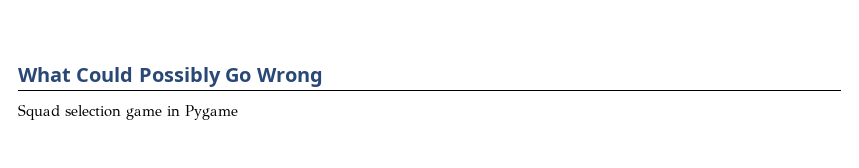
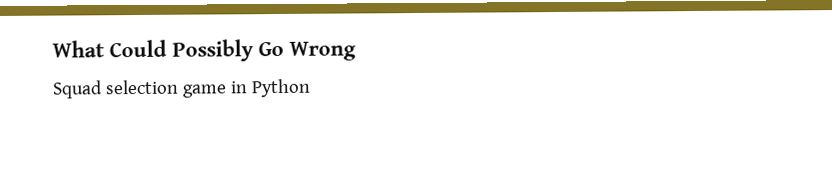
[185,105,238,120] Pygame -> [250,78,311,98] Python

